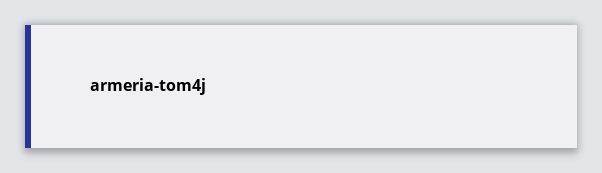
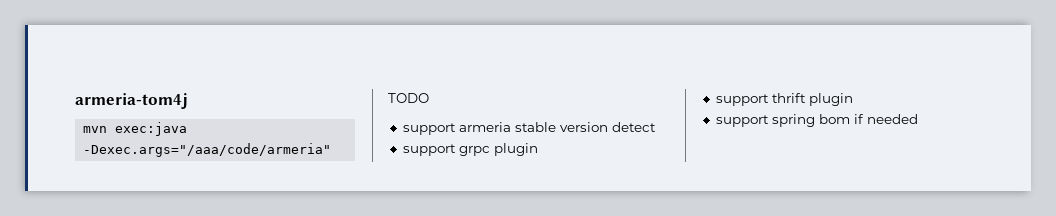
(206, 86) none -> [83,122,188,136] [83,143,332,157] [388,93,429,103] [402,122,656,135] [402,143,538,156] [715,93,853,106] [715,114,918,127] // mvn exec:java -Dexec.args="/aaa/code/armeria" // TODO // support armeria stable version detect // support grpc plugin // support thrift plugin // support spring bom if needed

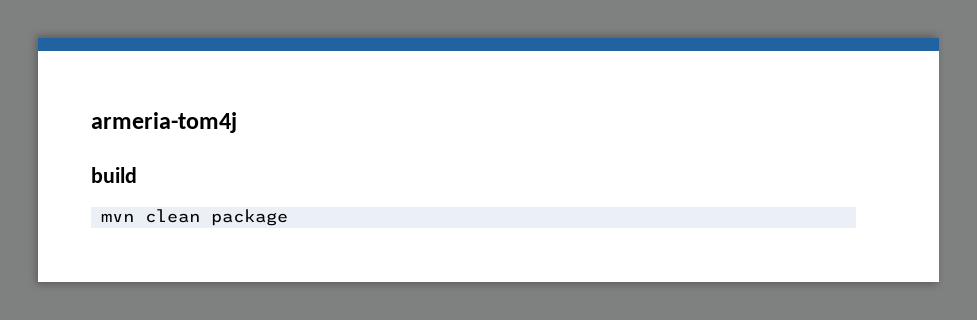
(188, 101) none -> [91,167,137,183] // build
[115,122,188,136] [83,143,332,157] [388,93,429,103] [402,122,656,135] [402,143,538,156] [715,93,853,106] [715,114,918,127] exec:java -Dexec.args="/aaa/code/armeria" // TODO // support armeria stable version detect // support grpc plugin // support thrift plugin // support spring bom if needed -> [145,209,289,226] clean package

